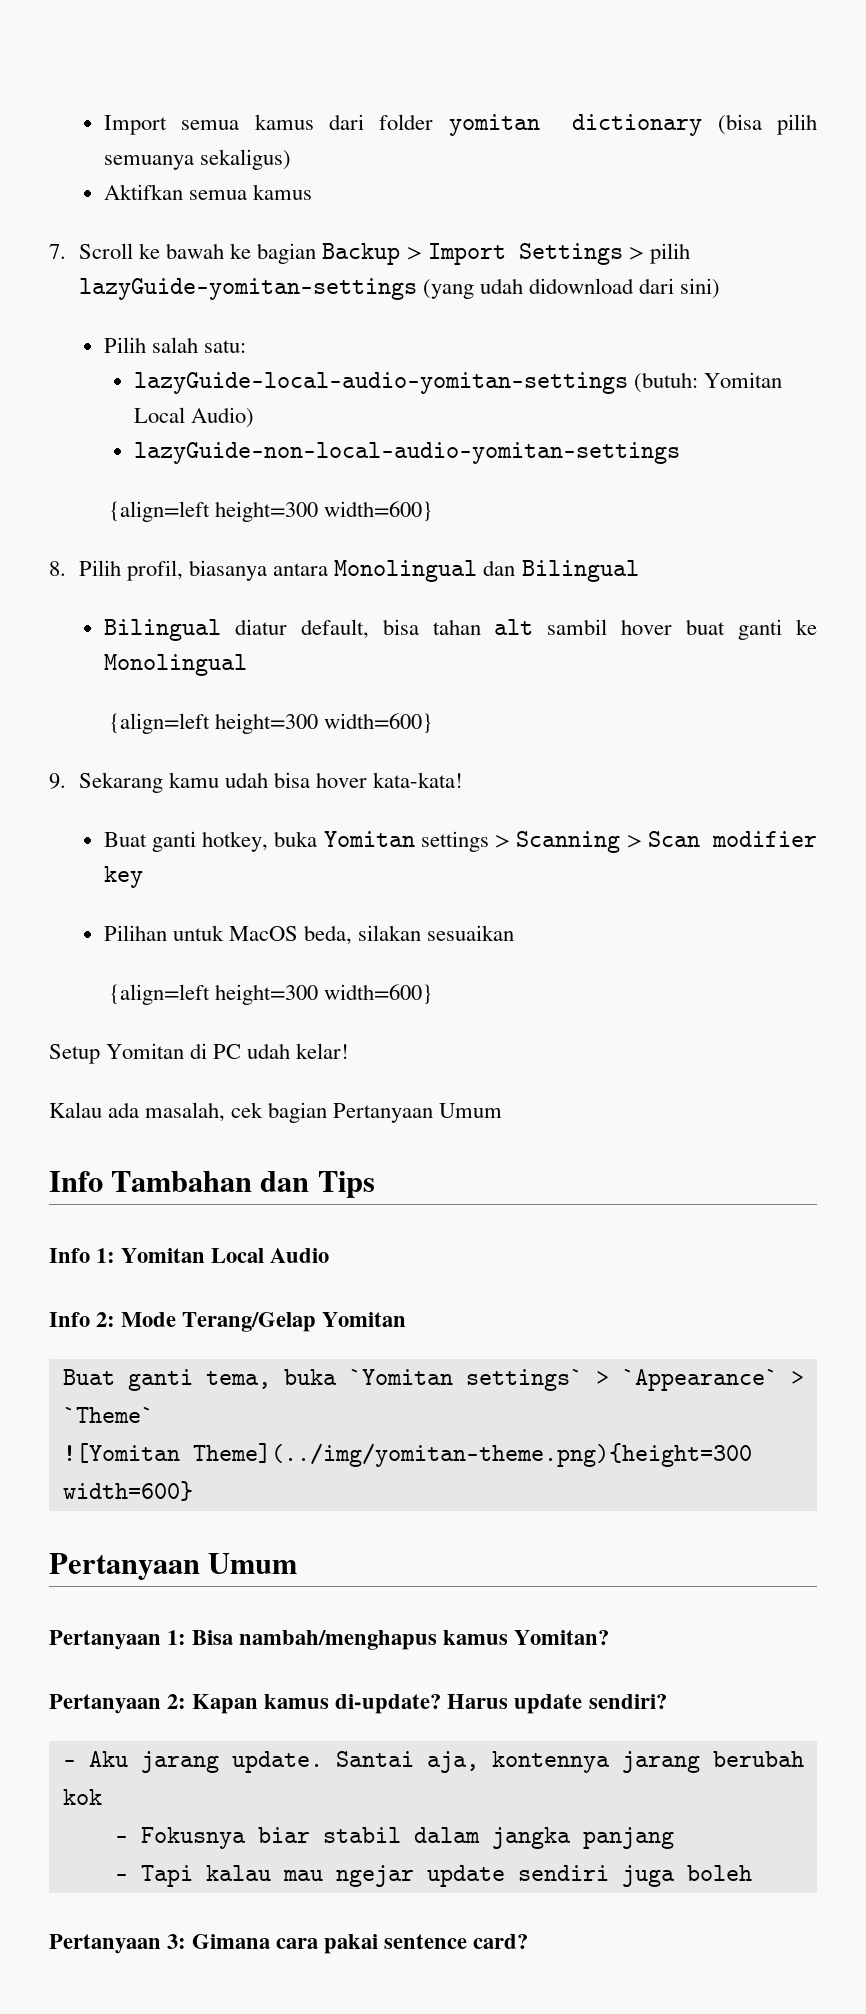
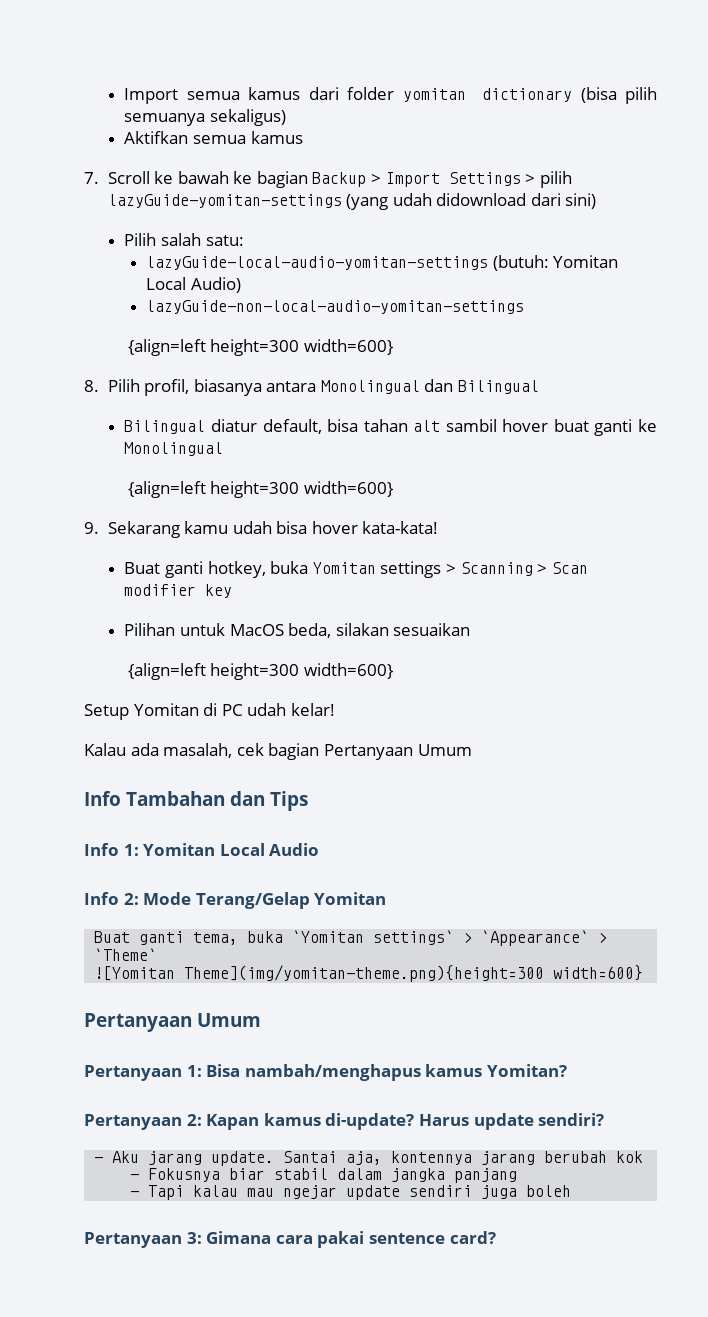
[192,1443,752,1467] Theme](../img/yomitan-theme.png){height=300 -> [184,965,545,982] Theme](img/yomitan-theme.png){height=300

